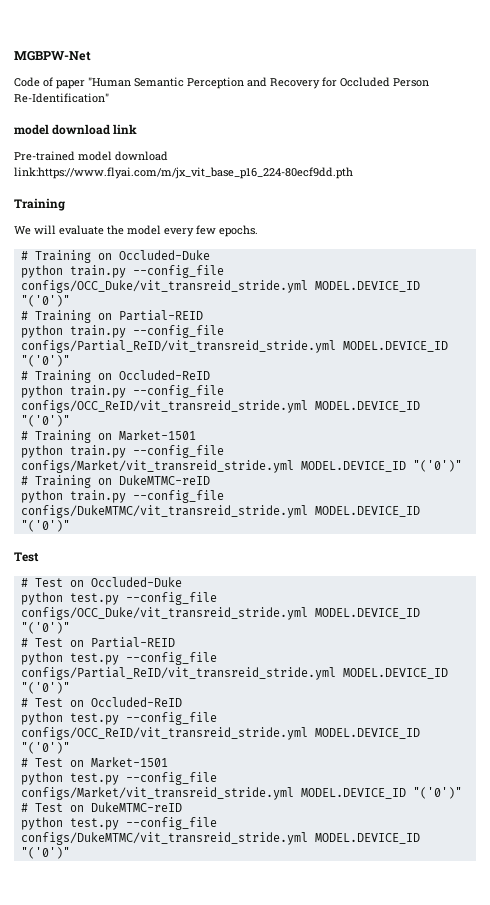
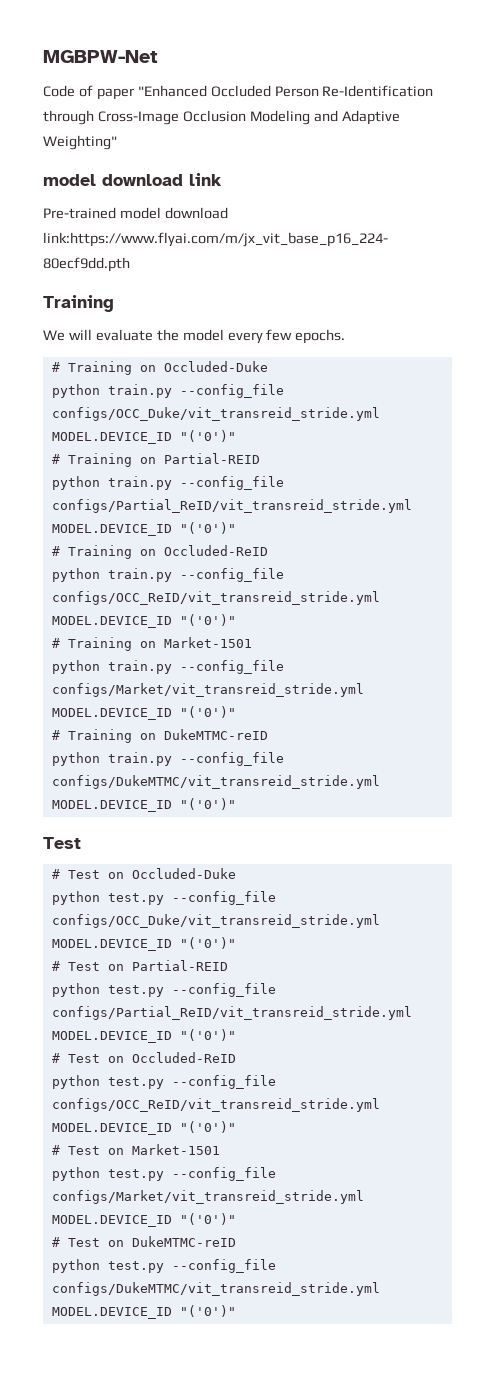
[88,77,429,89] [14,93,109,103] "Human Semantic Perception and Recovery for Occluded Person Re-Identification" -> [137,85,434,97] [43,110,400,125] [43,135,117,150] "Enhanced Occluded Person Re-Identification through Cross-Image Occlusion Modeling and Adaptive Weighting"

